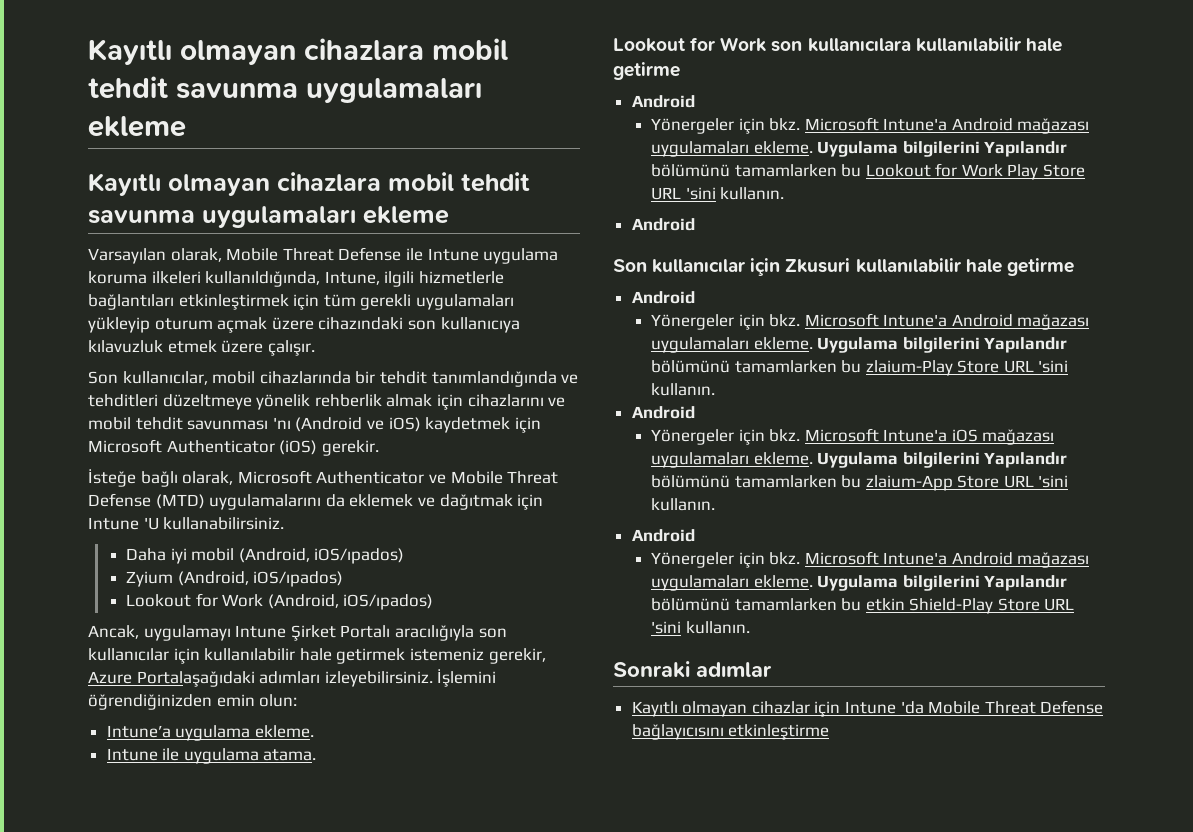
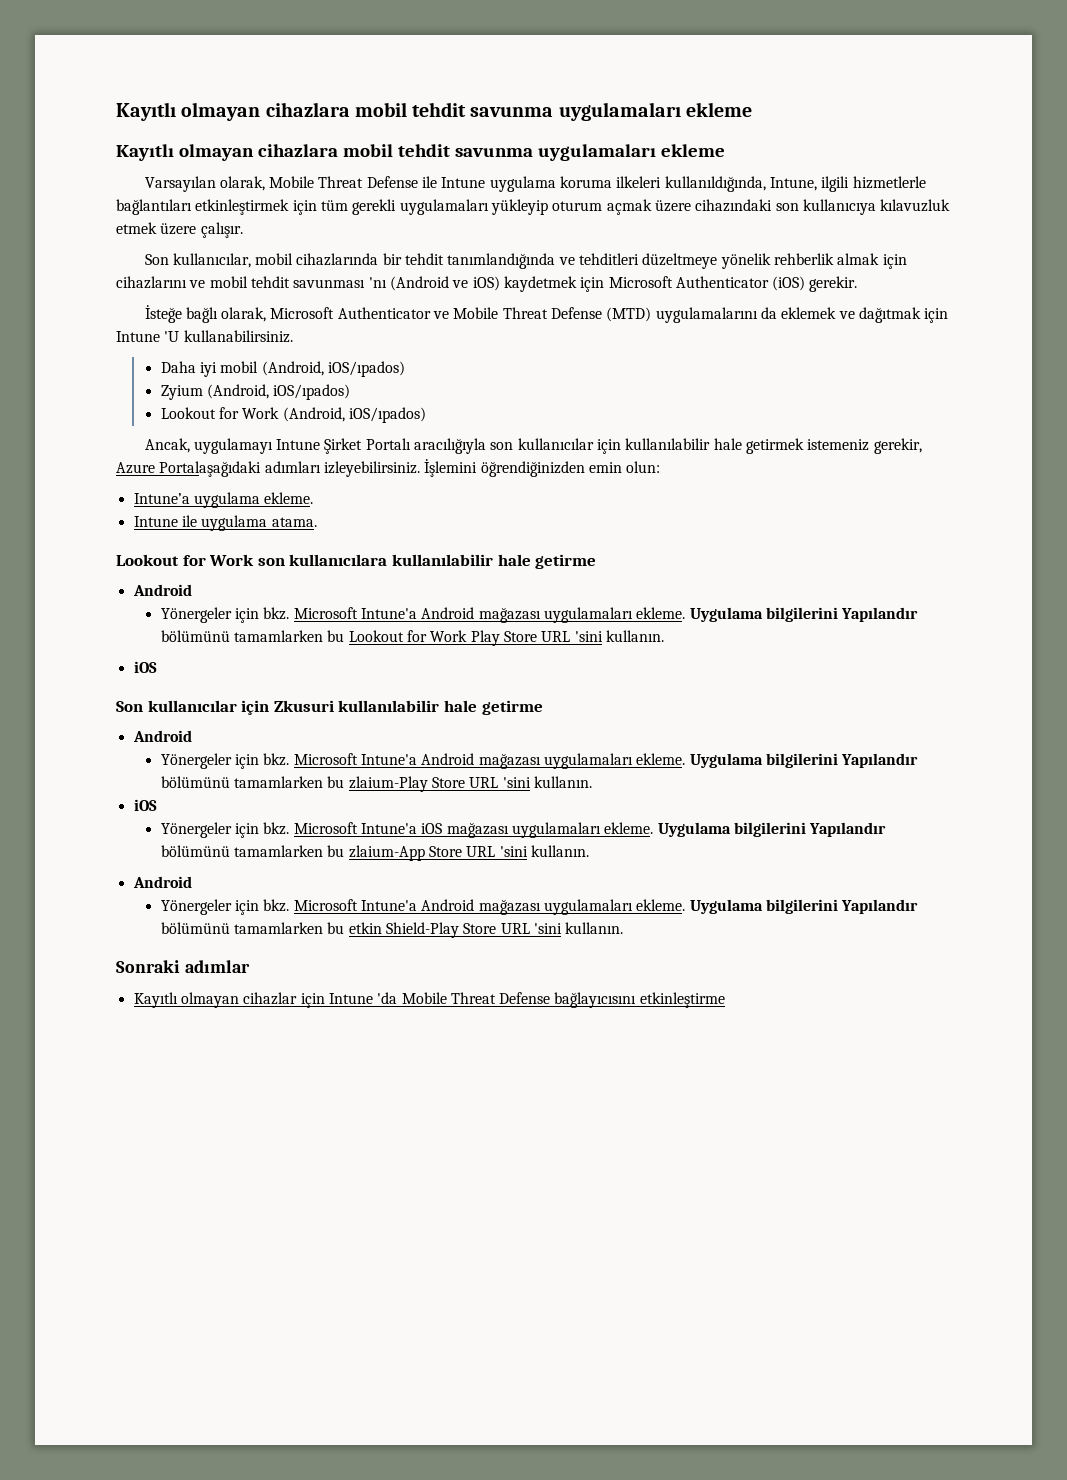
[631,218,695,231] Android -> [133,661,157,673] iOS
[631,406,695,419] Android -> [133,799,157,811] iOS

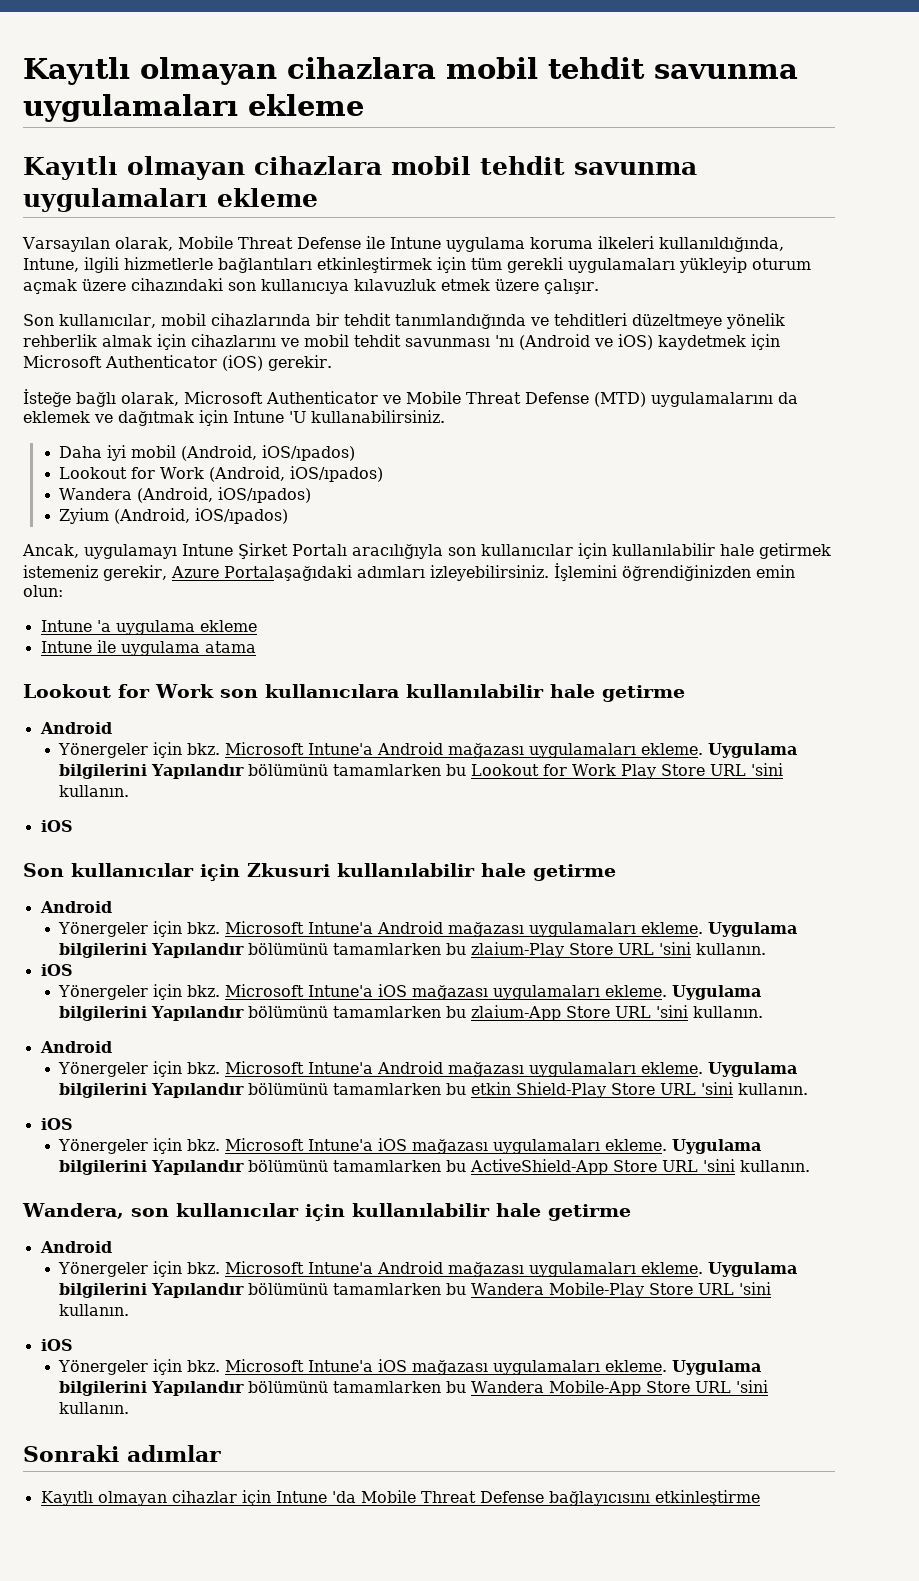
[160,384,351,400] [160,407,280,419] Zyium (Android, iOS/ıpados) // Lookout for Work -> [58,466,383,482] [58,487,311,503] [58,508,109,524] Lookout for Work (Android, iOS/ıpados) // Wandera (Android, iOS/ıpados) // Zyium
[133,492,314,508] Intune’a uygulama ekleme. -> [40,620,257,635] Intune 'a uygulama ekleme
[271,517,317,527] atama. -> [204,641,256,653] atama
(624, 928) none -> [40,1118,73,1130] [57,1138,761,1154] [58,1159,810,1175] [22,1203,631,1221] [39,1241,112,1253] [57,1261,797,1277] [58,1282,771,1298] [58,1304,129,1316] [40,1339,73,1351] [57,1359,761,1375] [58,1380,768,1396] [58,1402,129,1414] // iOS // Yönergeler için bkz. Microsoft Intune'a iOS mağazası uygulamaları ekleme. Uygulama bilgilerini Yapılandır bölümünü tamamlarken bu ActiveShield-App Store URL 'sini kullanın. // Wandera, son kullanıcılar için kullanılabilir hale getirme // Android // Yönergeler için bkz. Microsoft Intune'a Android mağazası uygulamaları ekleme. Uygulama bilgilerini Yapılandır bölümünü tamamlarken bu Wandera Mobile-Play Store URL 'sini kullanın. // iOS // Yönergeler için bkz. Microsoft Intune'a iOS mağazası uygulamaları ekleme. Uygulama bilgilerini Yapılandır bölümünü tamamlarken bu Wandera Mobile-App Store URL 'sini kullanın.

